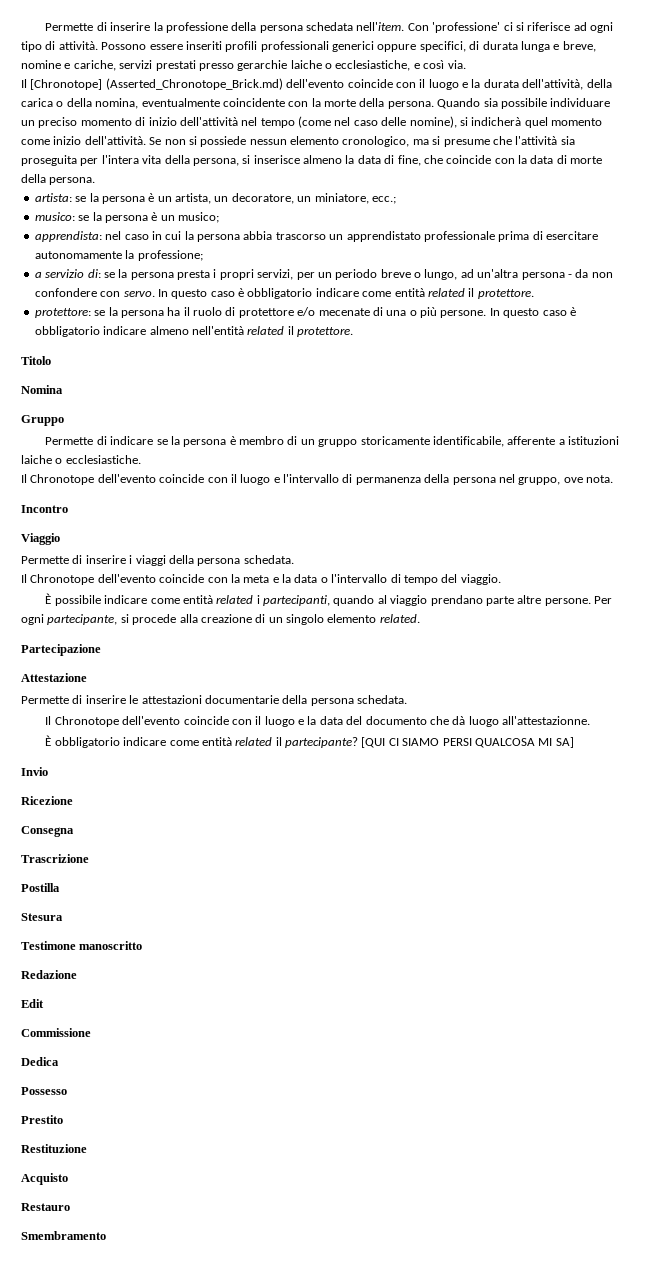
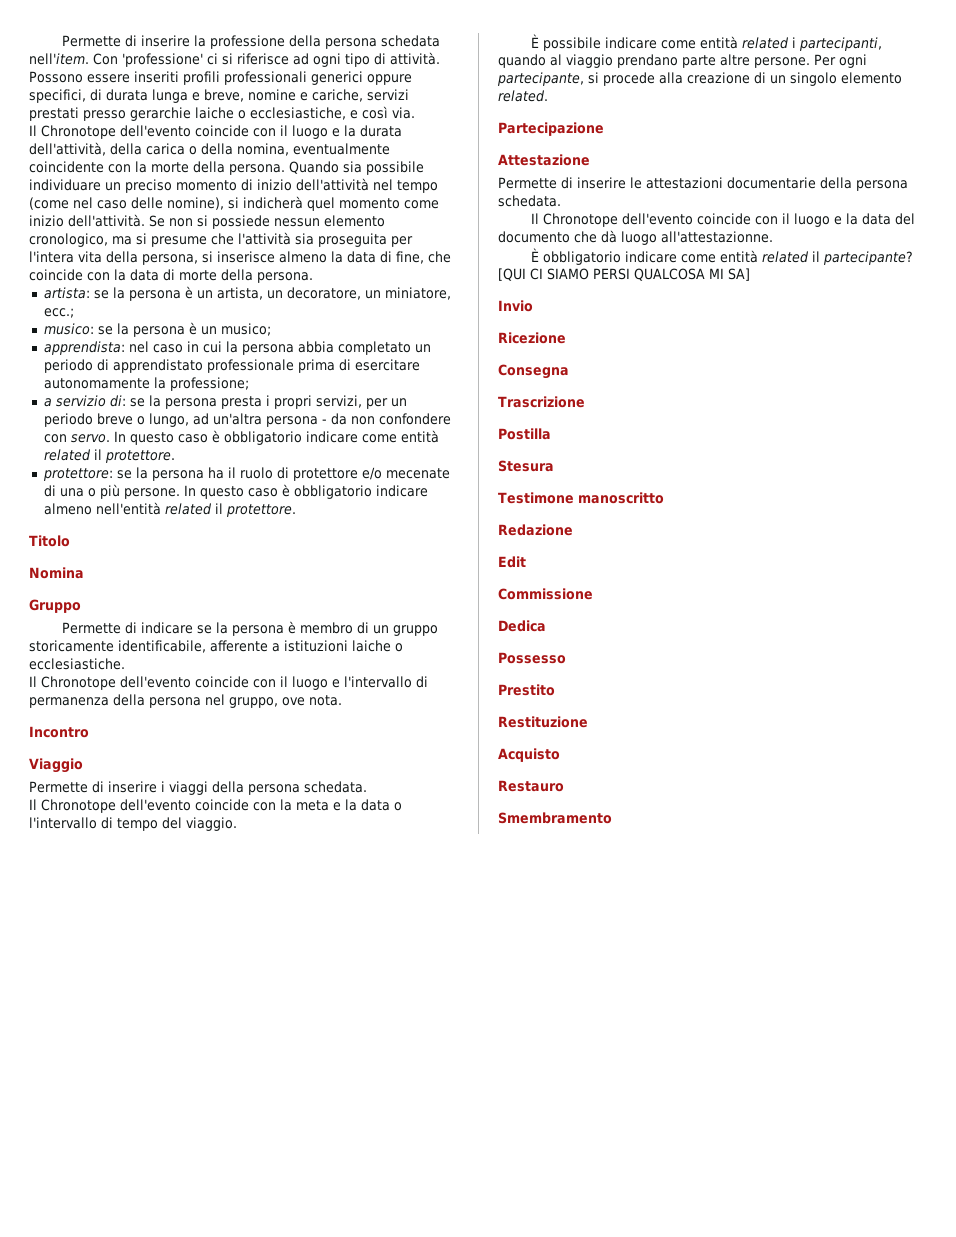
[30,78,283,90] [Chronotope] (Asserted_Chronotope_Brick.md) -> [41,125,116,139] Chronotope
[275,232,344,240] trascorso un -> [337,341,431,355] [43,359,109,373] completato un periodo di

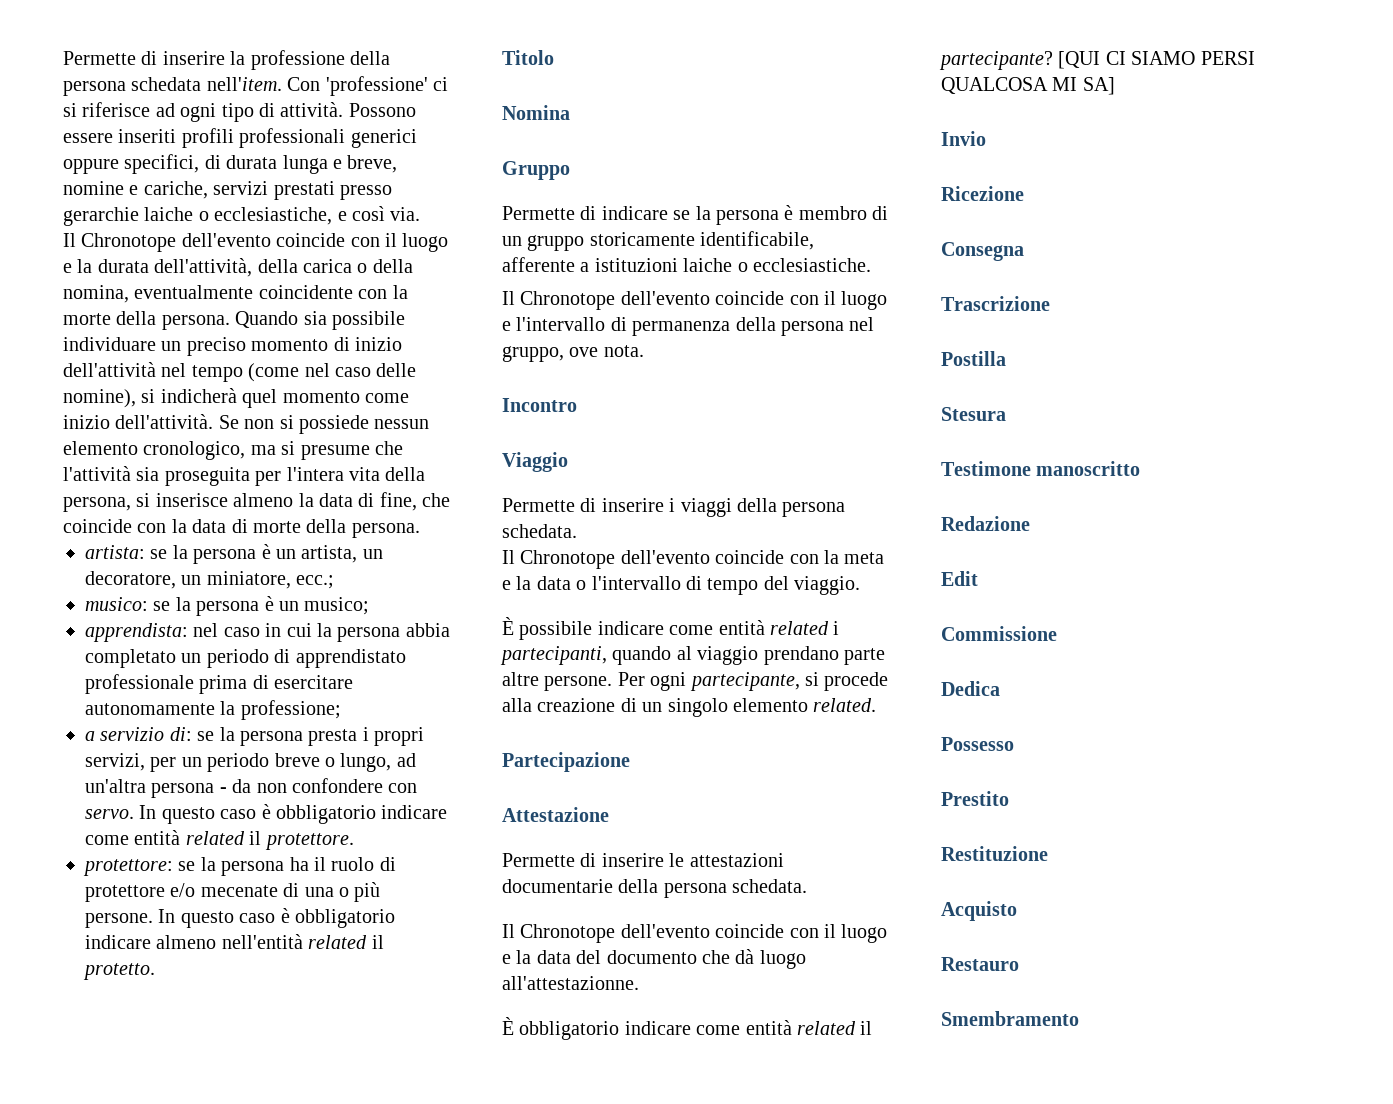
[225,504,296,517] protettore. -> [83,963,155,980] protetto.

